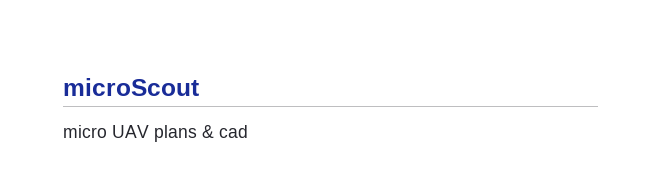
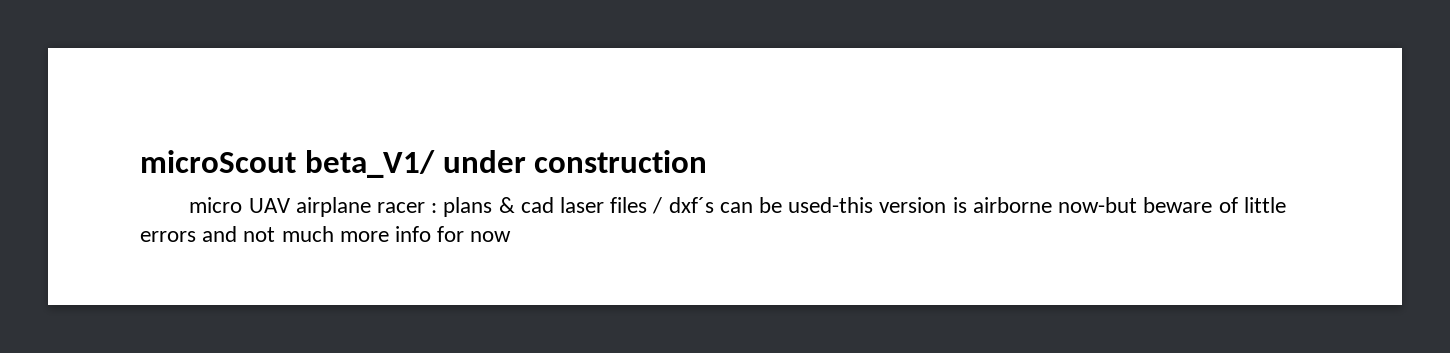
(199, 87) none -> [304,150,708,178] beta_V1/ under construction
[154,125,248,142] plans & cad -> [295,197,1286,217] [140,226,512,242] airplane racer : plans & cad laser files / dxf´s can be used-this version is airborne now-but beware of little errors and not much more info for now

